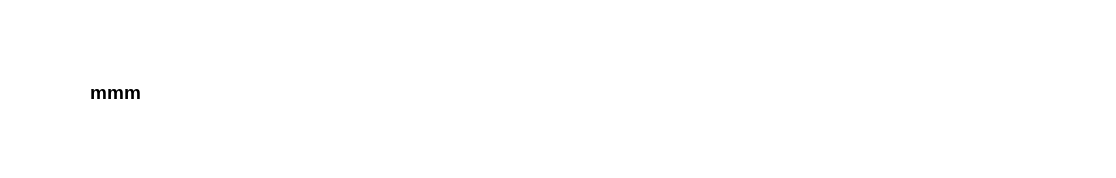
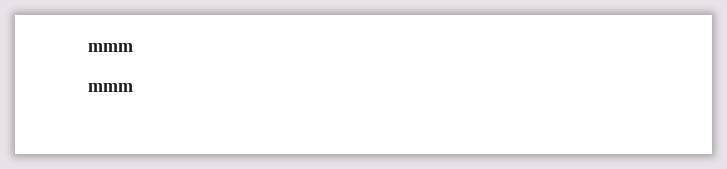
[90,89,141,99] mmm -> [88,43,133,52] [88,83,133,92] mmm // mmm

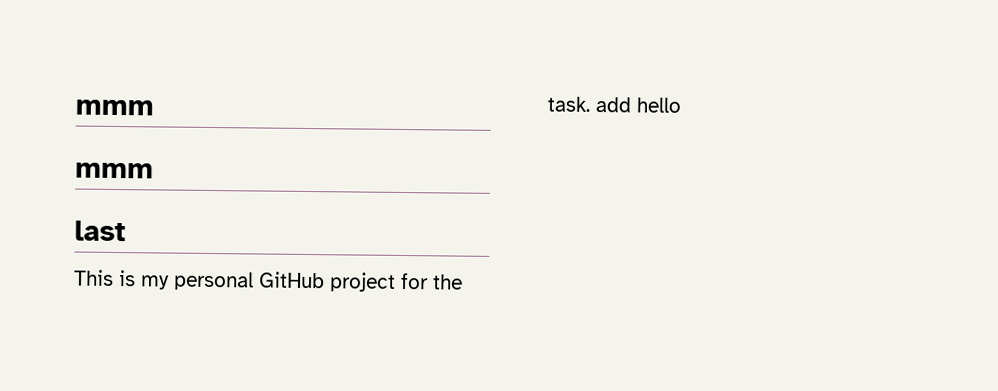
(133, 87) none -> [74,220,126,242] [74,269,463,292] [547,96,682,113] // last // This is my personal GitHub project for the task. add hello

